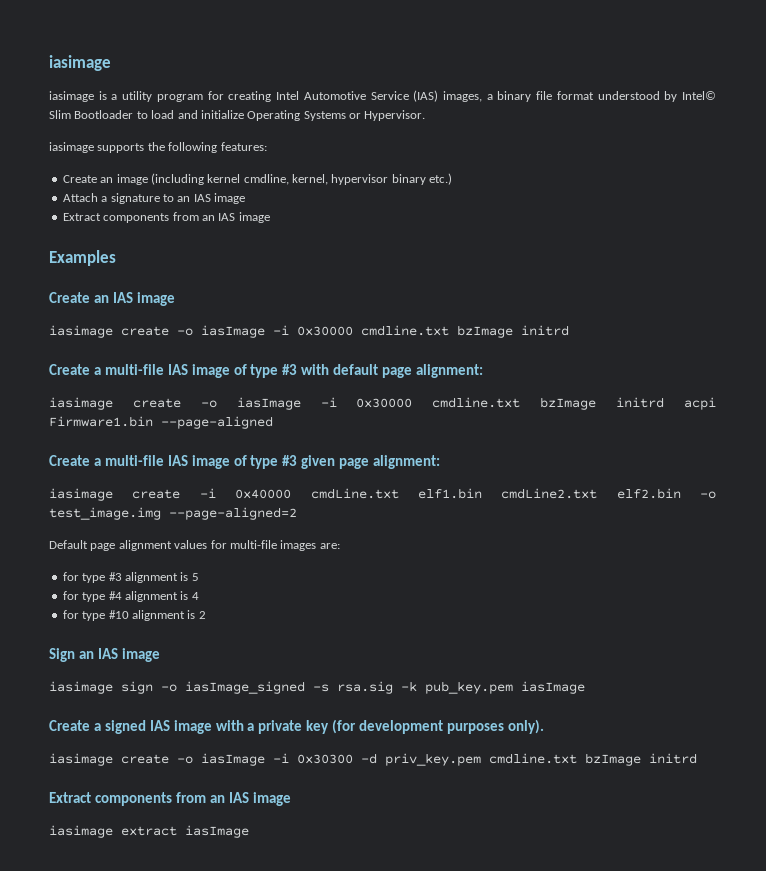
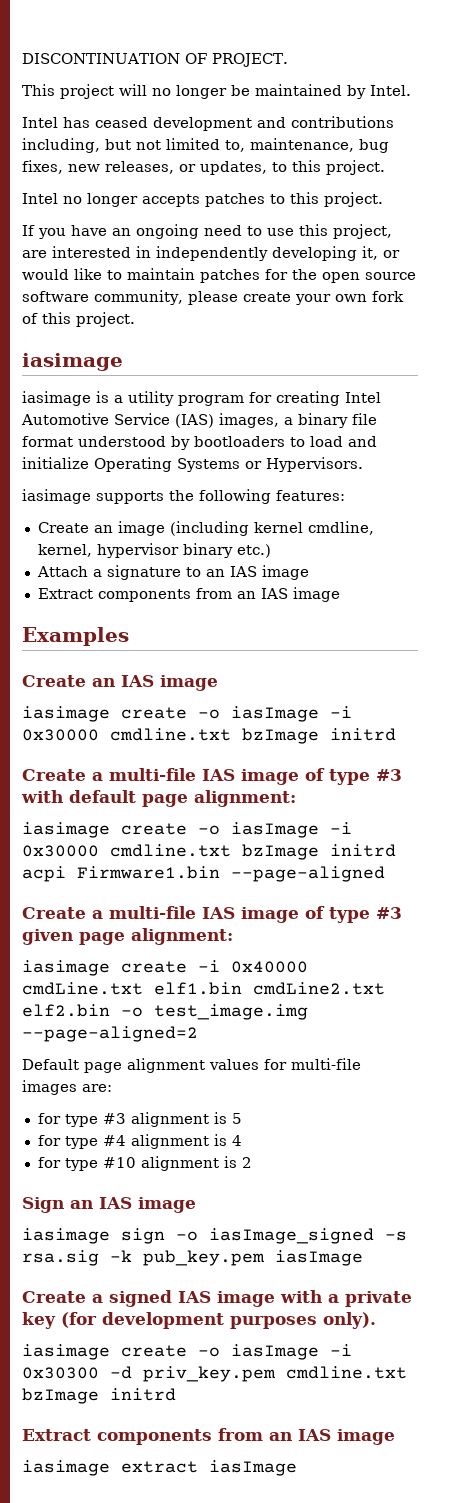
(49, 63) none -> [22,53,288,67] [22,84,411,99] [22,116,394,131] [22,138,389,153] [22,160,385,175] [22,192,383,207] [22,224,392,239] [22,246,400,261] [22,268,416,283] [22,290,404,305] [22,312,135,327] DISCONTINUATION OF PROJECT. // This project will no longer be maintained by Intel. // Intel has ceased development and contributions including, but not limited to, maintenance, bug fixes, new releases, or updates, to this project. // Intel no longer accepts patches to this project. // If you have an ongoing need to use this project, are interested in independently developing it, or would like to maintain patches for the open source software community, please create your own fork of this project. //
[682,91,716,100] [49,110,134,119] Intel© Slim Bootloader -> [194,436,285,447] bootloaders
[364,110,426,121] Hypervisor. -> [266,457,363,472] Hypervisors.

